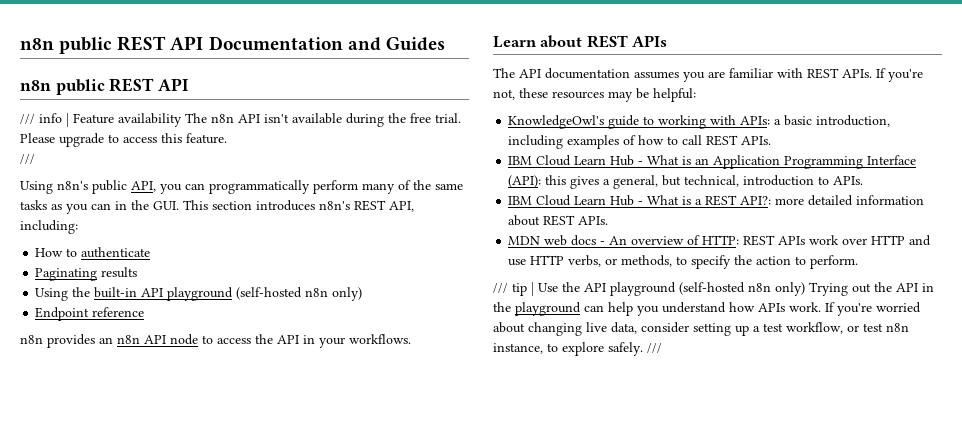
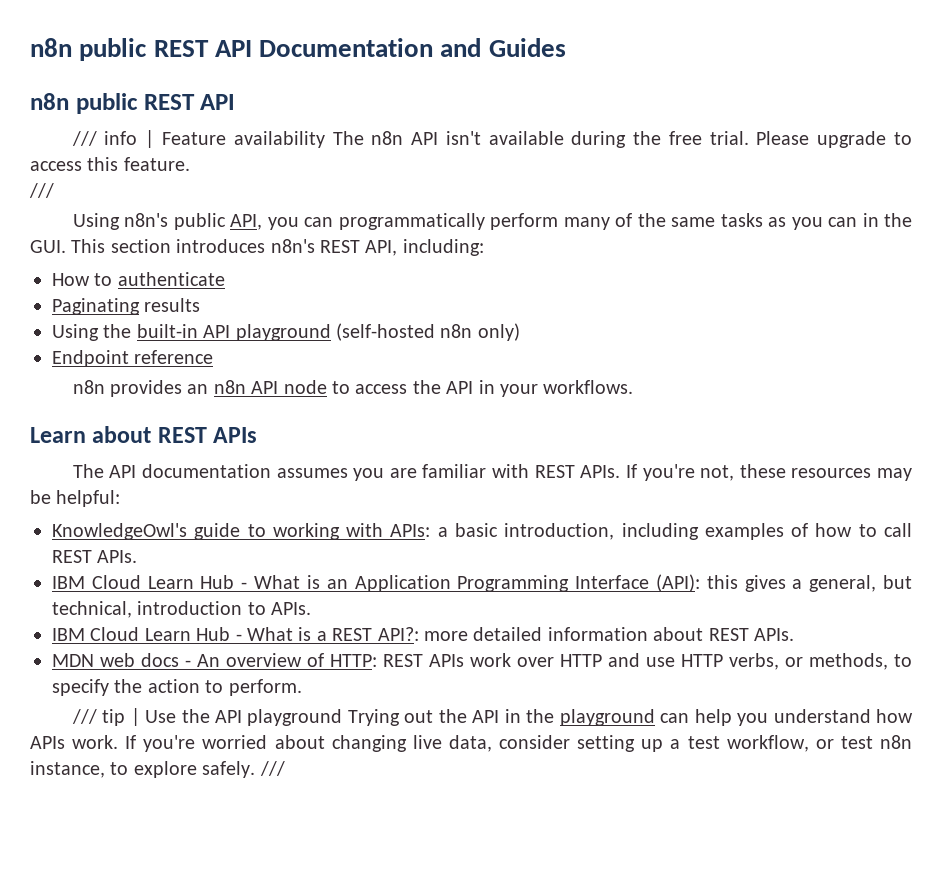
[679,282,805,296] (self-hosted n8n only) -> (343, 717) none

